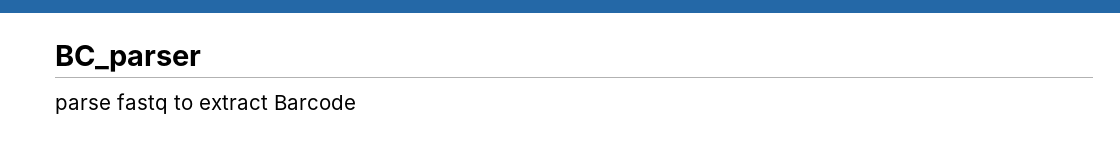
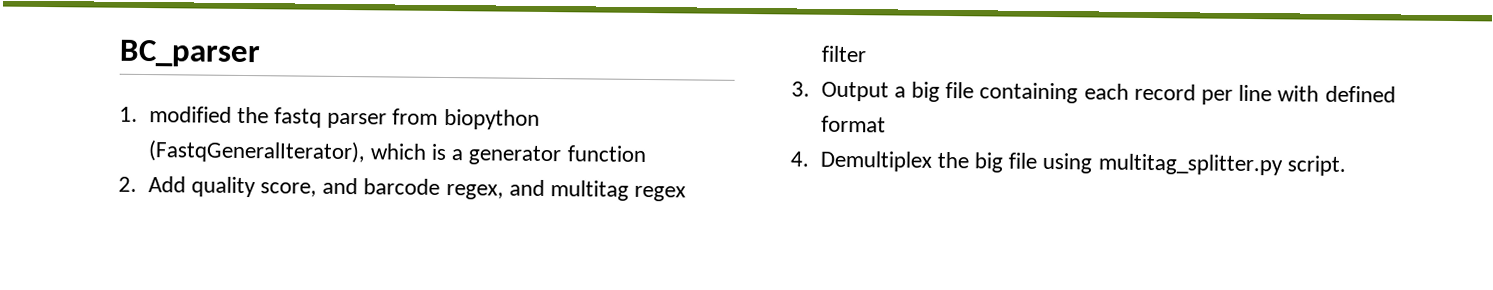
[55,93,356,114] parse fastq to extract Barcode -> [119,106,540,130] [147,140,646,166] [118,176,687,202] [820,45,866,63] [791,81,1396,105] [820,115,886,133] [790,150,1346,176] 1. modified the fastq parser from biopython (FastqGeneralIterator), which is a generator function // 2. Add quality score, and barcode regex, and multitag regex filter // 3. Output a big file containing each record per line with defined format // 4. Demultiplex the big file using multitag_splitter.py script.

